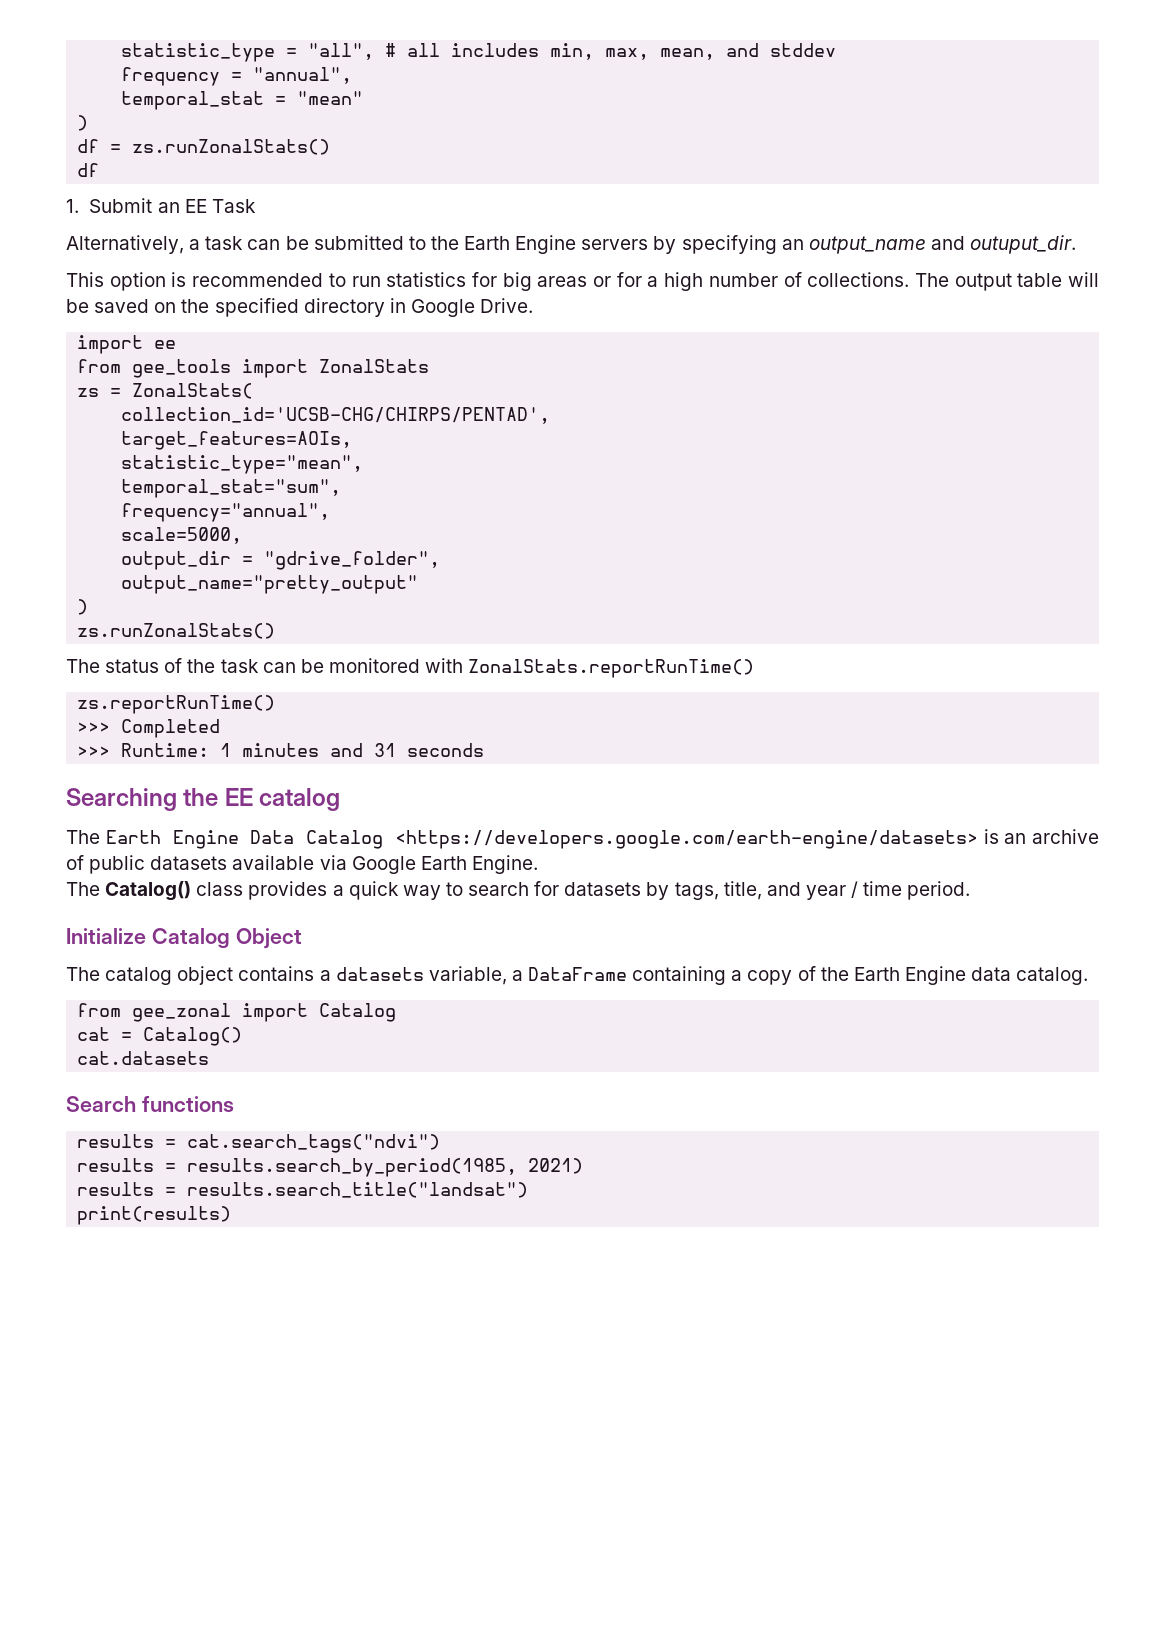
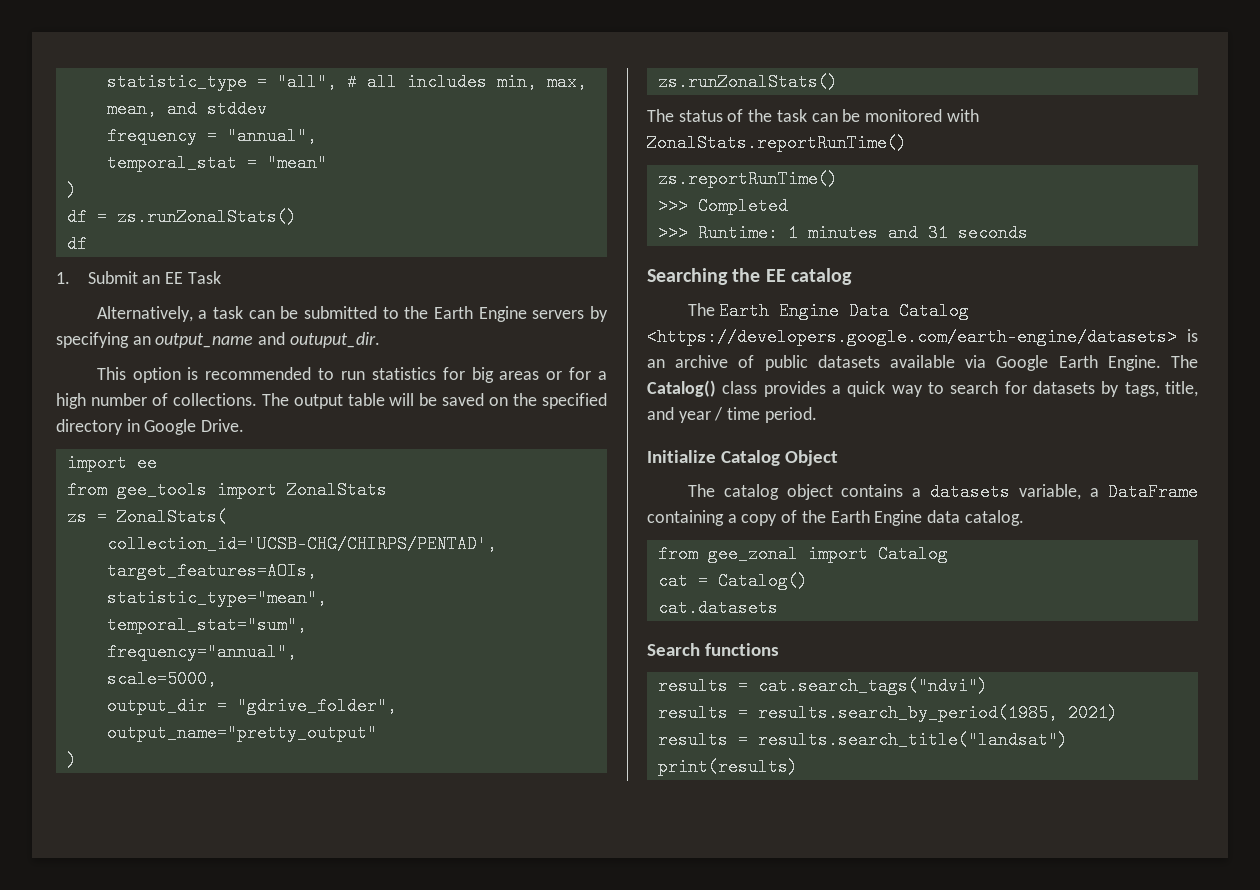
(538, 864) // -> (1161, 363) none

